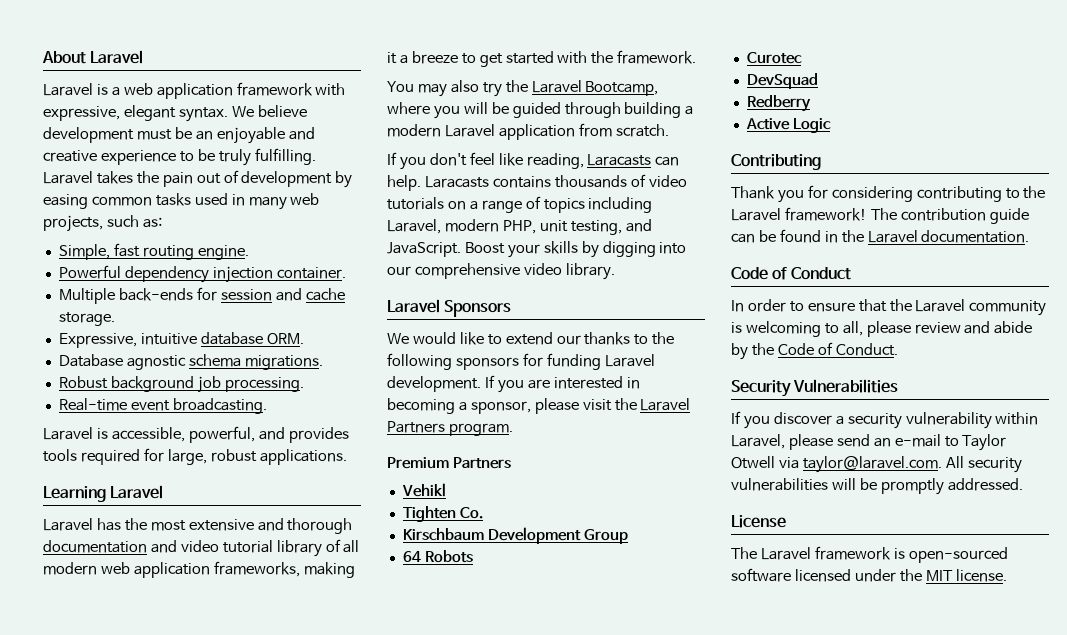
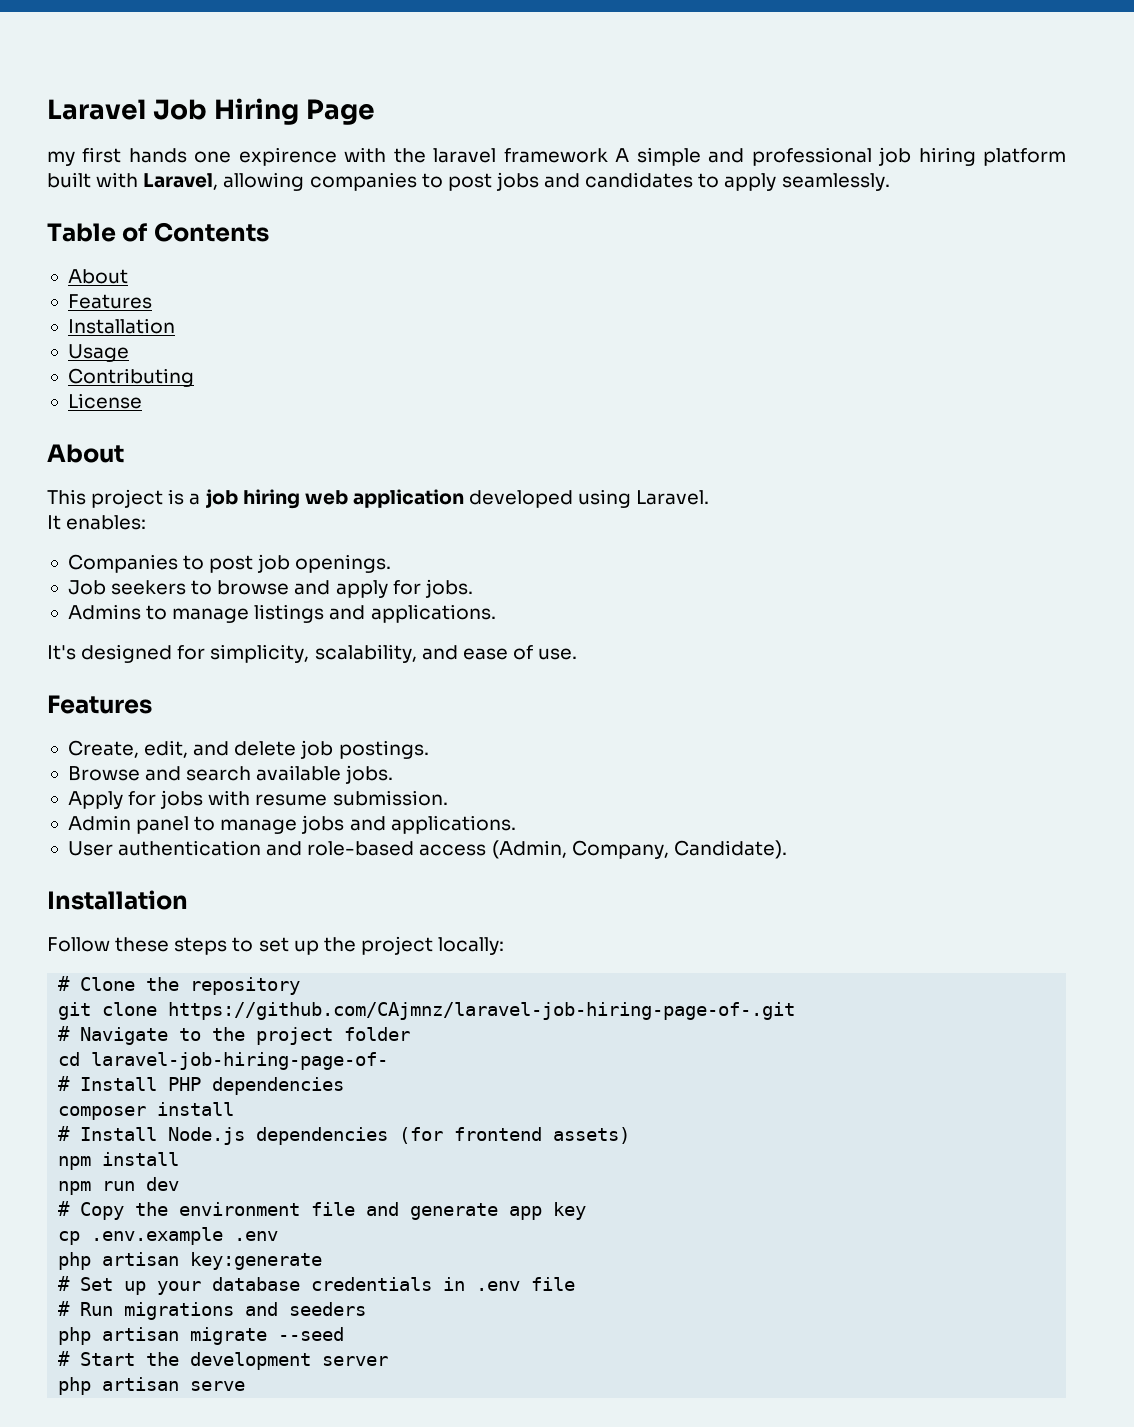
[42,50,144,64] [43,82,346,99] [43,105,307,122] [43,127,315,144] [43,148,316,166] [43,170,353,188] [43,193,320,210] [43,215,162,232] [58,243,249,260] [58,265,346,283] [58,287,345,304] [58,312,115,326] [58,332,304,348] [58,354,323,370] [58,376,304,393] [58,398,267,414] [43,426,349,443] [43,448,347,465] [43,485,164,502] [43,518,353,534] [43,539,360,557] [43,561,355,578] [387,50,697,67] [387,80,659,97] [387,102,694,119] [387,123,669,140] [387,152,680,170] [387,174,687,191] [387,196,653,213] [387,219,652,235] [387,241,687,258] [387,263,615,280] [387,299,512,317] [387,332,675,345] [387,353,655,370] [387,375,640,393] [387,398,691,414] [387,421,513,436] [387,457,512,469] [401,483,446,497] [402,506,483,522] [402,527,628,544] [402,550,473,563] [746,52,802,64] [746,73,818,89] [746,95,811,112] [745,118,831,133] [731,154,821,170] [731,185,1046,203] [731,207,1029,224] [731,229,1030,243] [731,267,851,280] [731,299,1047,316] [731,321,1033,337] [731,342,898,360] [731,379,899,397] [731,411,1039,429] [731,434,1007,451] [731,456,1022,473] [731,478,1023,495] [731,515,786,528] [731,546,1008,563] [731,568,1007,582] About Laravel // Laravel is a web application framework with expressive, elegant syntax. We believe development must be an enjoyable and creative experience to be truly fulfilling. Laravel takes the pain out of development by easing common tasks used in many web projects, such as: // Simple, fast routing engine. // Powerful dependency injection container. // Multiple back-ends for session and cache storage. // Expressive, intuitive database ORM. // Database agnostic schema migrations. // Robust background job processing. // Real-time event broadcasting. // Laravel is accessible, powerful, and provides tools required for large, robust applications. // Learning Laravel // Laravel has the most extensive and thorough documentation and video tutorial library of all modern web application frameworks, making it a breeze to get started with the framework. // You may also try the Laravel Bootcamp, where you will be guided through building a modern Laravel application from scratch. // If you don't feel like reading, Laracasts can help. Laracasts contains thousands of video tutorials on a range of topics including Laravel, modern PHP, unit testing, and JavaScript. Boost your skills by digging into our comprehensive video library. // Laravel Sponsors // We would like to extend our thanks to the following sponsors for funding Laravel development. If you are interested in becoming a sponsor, please visit the Laravel Partners program. // Premium Partners // Vehikl // Tighten Co. // Kirschbaum Development Group // 64 Robots // Curotec // DevSquad // Redberry // Active Logic // Contributing // Thank you for considering contributing to the Laravel framework! The contribution guide can be found in the Laravel documentation. // Code of Conduct // In order to ensure that the Laravel community is welcoming to all, please review and abide by the Code of Conduct. // Security Vulnerabilities // If you discover a security vulnerability within Laravel, please send an e-mail to Taylor Otwell via taylor@laravel.com. All security vulnerabilities will be promptly addressed. // License // The Laravel framework is open-sourced software licensed under the MIT license. -> [47,98,376,125] [47,147,1066,166] [47,172,890,191] [47,222,269,242] [67,269,128,284] [67,294,152,309] [67,318,175,334] [67,344,129,362] [67,368,194,387] [67,393,142,409] [47,444,124,463] [47,489,710,509] [47,515,147,530] [67,554,392,573] [67,579,473,598] [67,604,496,623] [47,644,578,663] [47,695,152,714] [67,740,429,759] [67,765,394,784] [67,790,448,809] [67,815,516,834] [67,840,787,859] [47,890,188,910] [47,936,505,955] [58,976,301,995] [58,1002,796,1020] [58,1026,411,1045] [58,1052,389,1070] [58,1076,345,1095] [58,1102,235,1120] [58,1126,631,1145] [58,1152,180,1170] [58,1177,180,1195] [58,1201,587,1220] [58,1227,279,1245] [58,1252,323,1270] [58,1276,576,1295] [58,1301,367,1320] [58,1327,345,1345] [58,1351,389,1370] [58,1377,246,1395] Laravel Job Hiring Page // my first hands one expirence with the laravel framework A simple and professional job hiring platform built with Laravel, allowing companies to post jobs and candidates to apply seamlessly. // Table of Contents // About // Features // Installation // Usage // Contributing // License // About // This project is a job hiring web application developed using Laravel. // It enables: // Companies to post job openings. // Job seekers to browse and apply for jobs. // Admins to manage listings and applications. // It's designed for simplicity, scalability, and ease of use. // Features // Create, edit, and delete job postings. // Browse and search available jobs. // Apply for jobs with resume submission. // Admin panel to manage jobs and applications. // User authentication and role-based access (Admin, Company, Candidate). // Installation // Follow these steps to set up the project locally: // # Clone the repository // git clone https://github.com/CAjmnz/laravel-job-hiring-page-of-.git // # Navigate to the project folder // cd laravel-job-hiring-page-of- // # Install PHP dependencies // composer install // # Install Node.js dependencies (for frontend assets) // npm install // npm run dev // # Copy the environment file and generate app key // cp .env.example .env // php artisan key:generate // # Set up your database credentials in .env file // # Run migrations and seeders // php artisan migrate --seed // # Start the development server // php artisan serve

